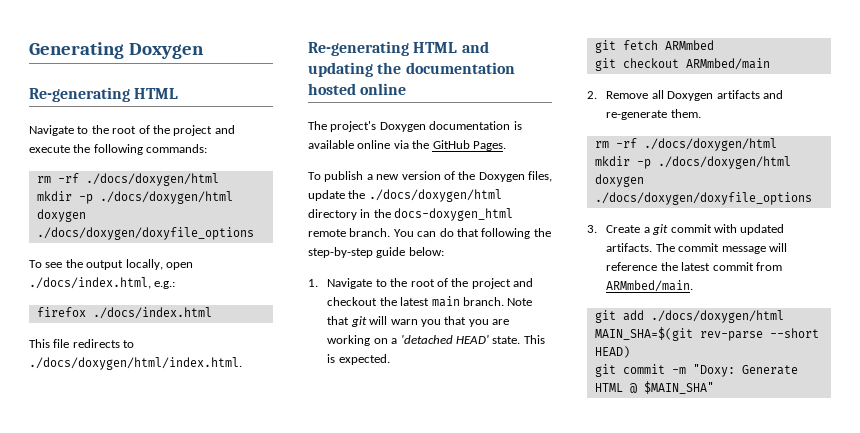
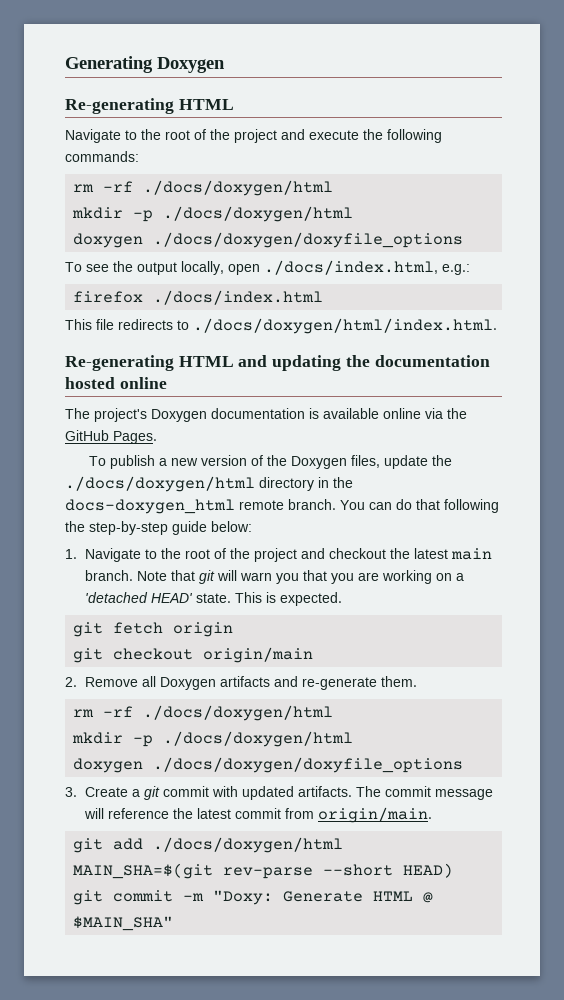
[664,40,714,50] ARMmbed -> [173,622,234,637] origin
[685,58,770,70] ARMmbed/main -> [203,647,314,663] origin/main
[606,280,694,292] ARMmbed/main. -> [318,807,433,823] origin/main.

